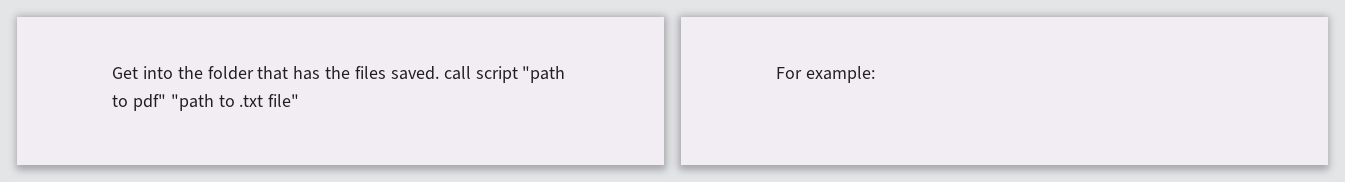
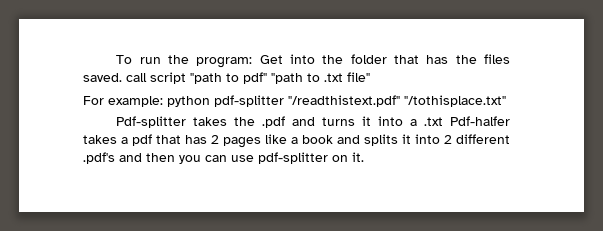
(112, 73) none -> [116,55,253,68] To run the program:
(875, 74) none -> [167,95,506,107] [116,116,510,128] [83,134,510,148] [83,152,364,164] python pdf-splitter "/readthistext.pdf" "/tothisplace.txt" // Pdf-splitter takes the .pdf and turns it into a .txt Pdf-halfer takes a pdf that has 2 pages like a book and splits it into 2 different .pdf's and then you can use pdf-splitter on it.

